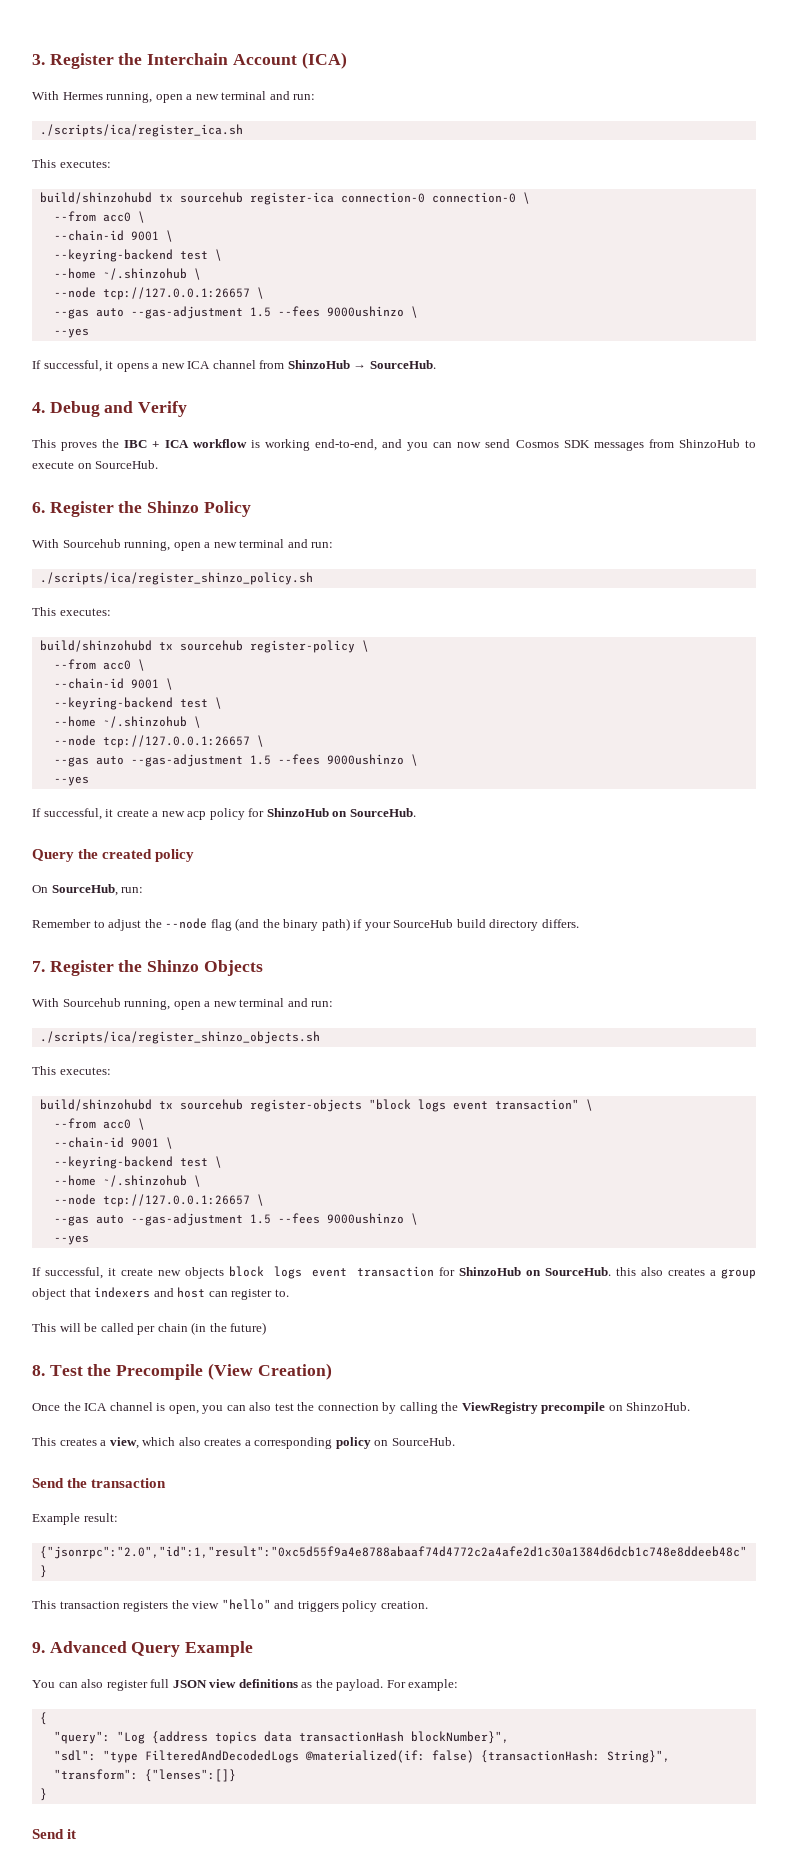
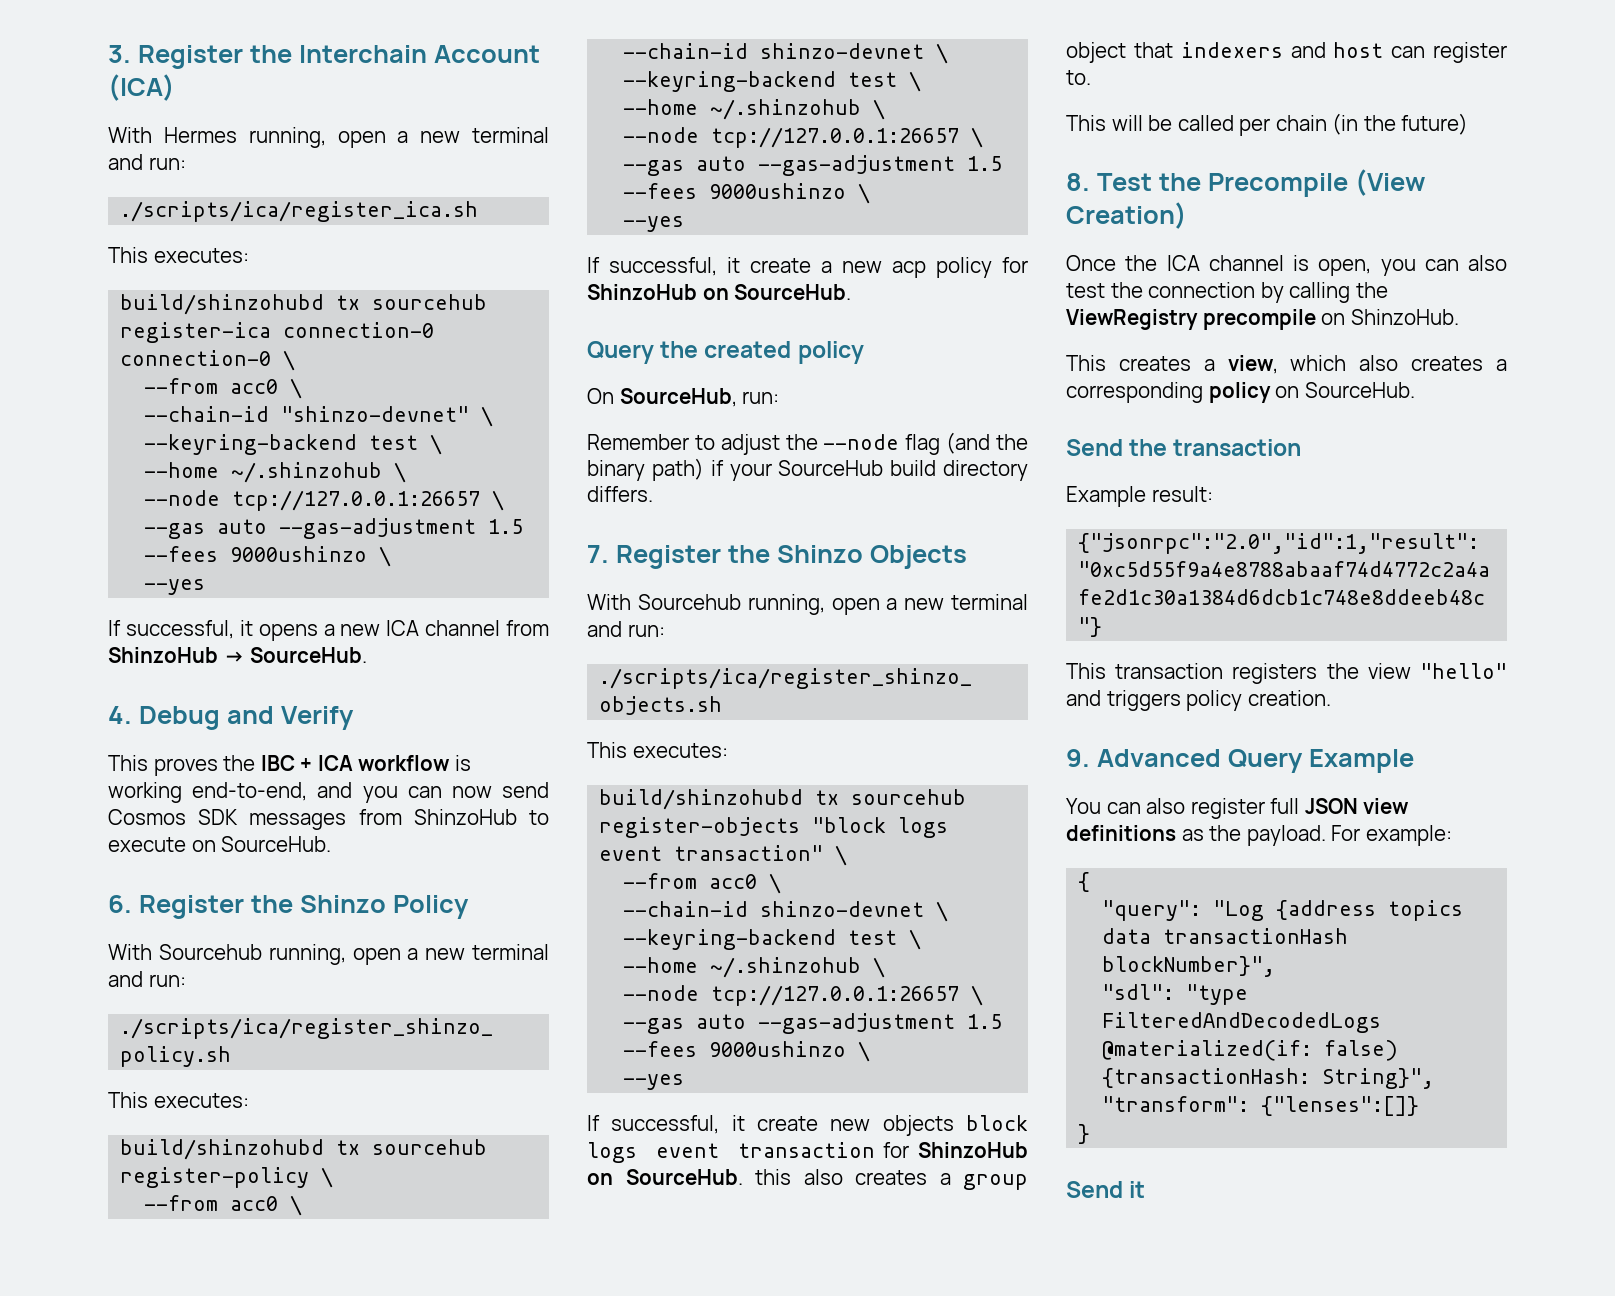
[130,231,159,241] 9001 -> [281,406,470,422] "shinzo-devnet"
[130,679,159,689] 9001 -> [760,43,925,59] shinzo-devnet
[130,1138,159,1148] 9001 -> [760,901,925,917] shinzo-devnet

